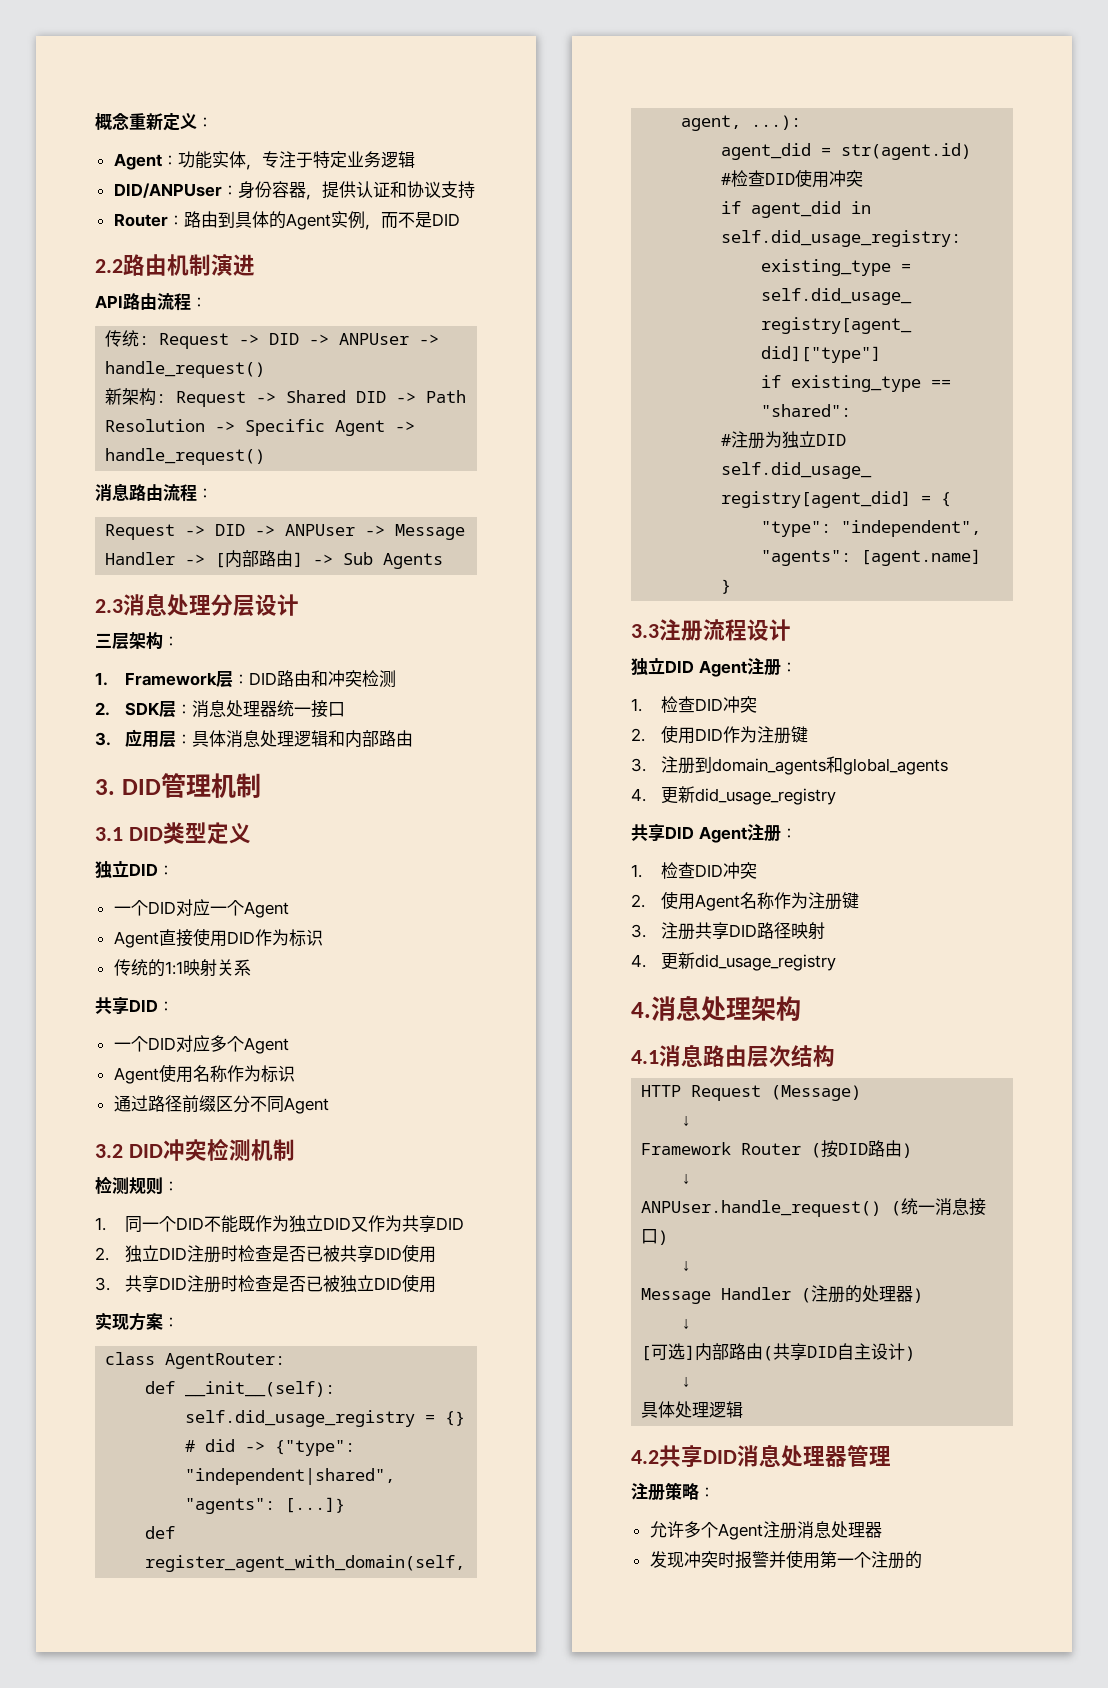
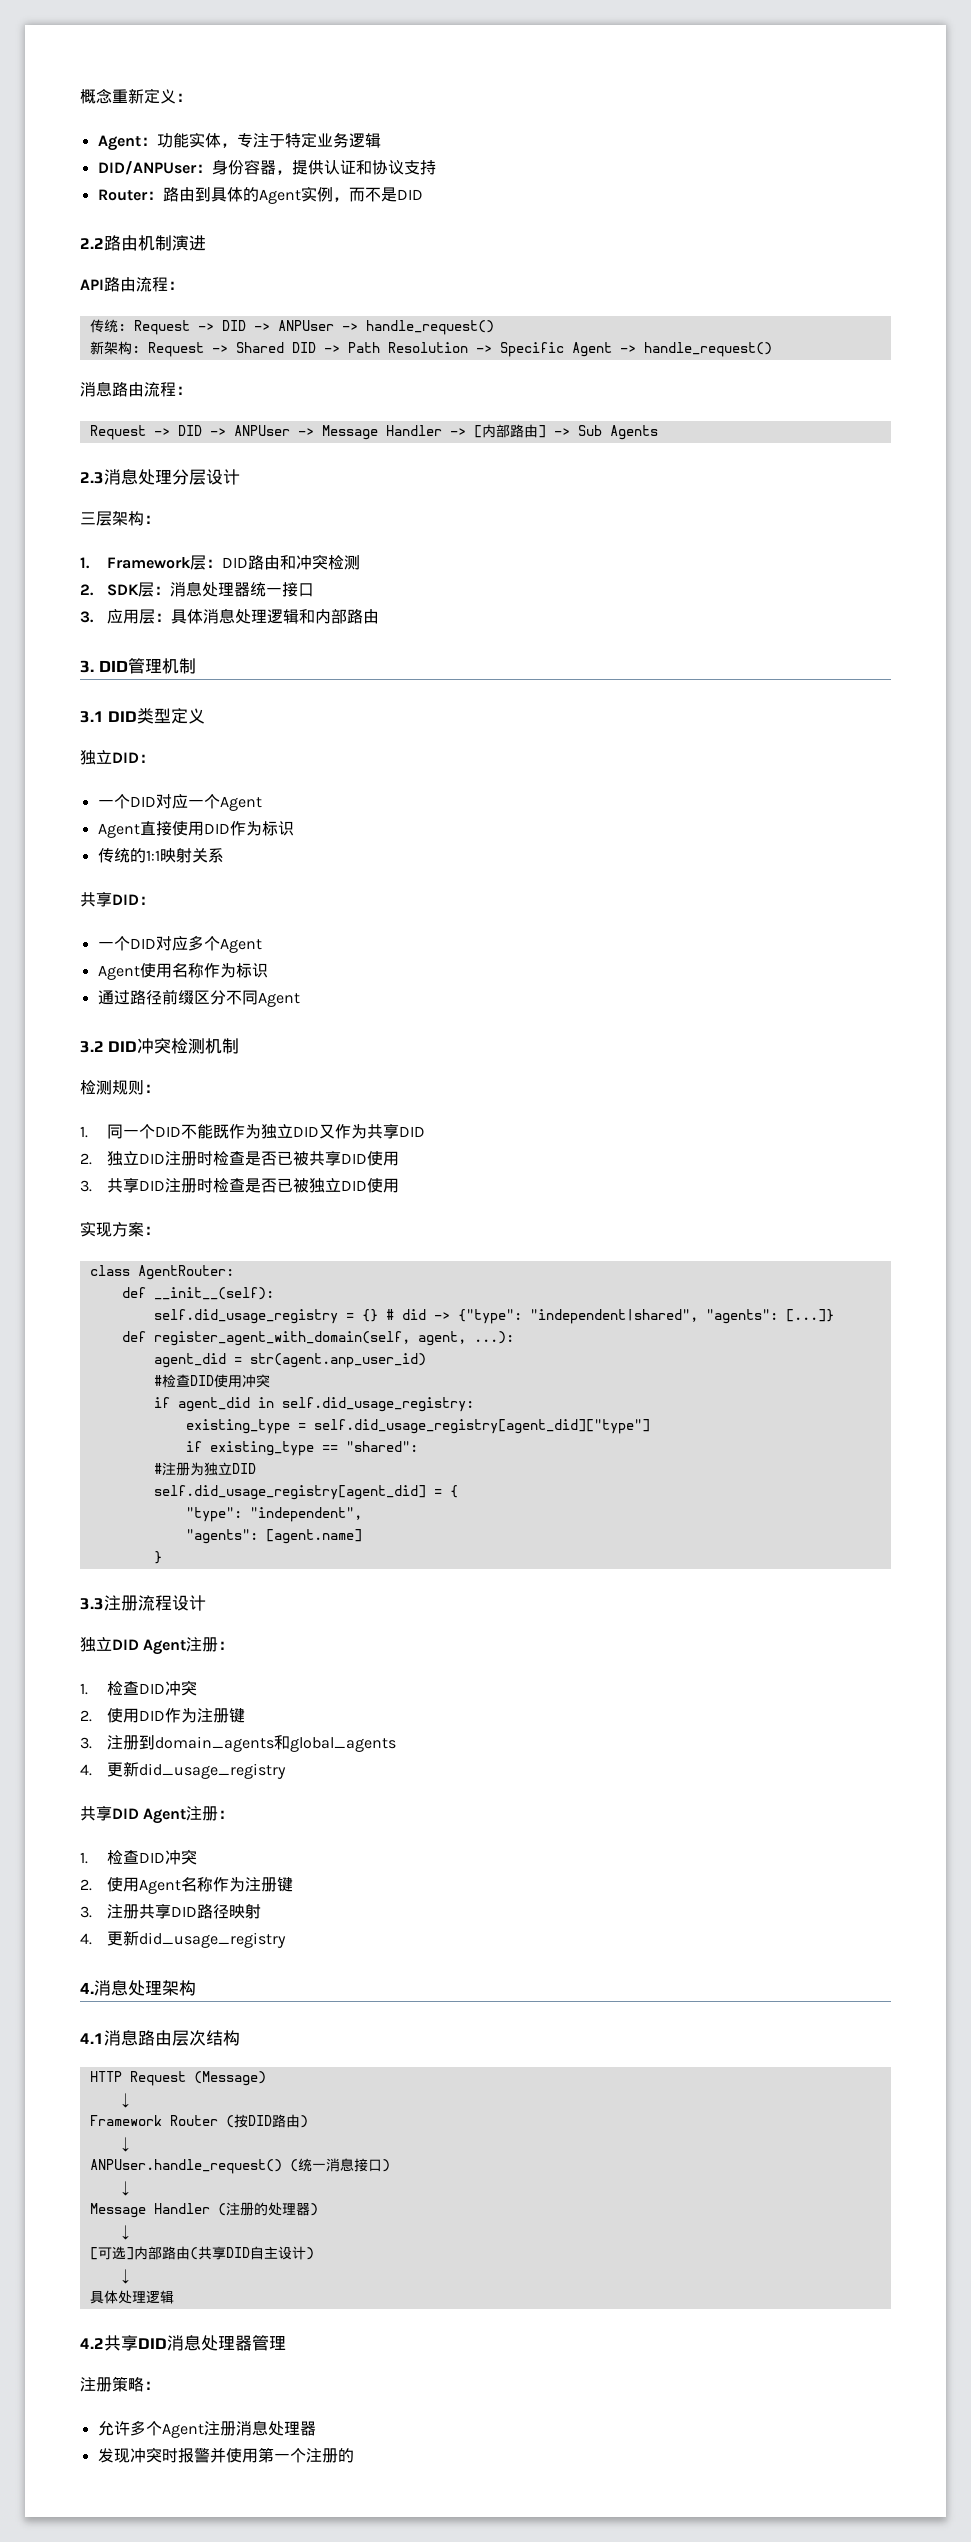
[841,143,972,160] str(agent.id) -> [249,1353,426,1368] str(agent.anp_user_id)

